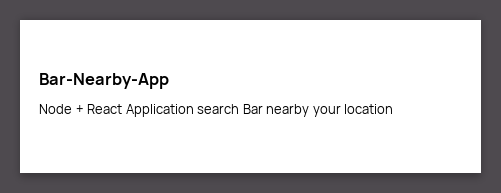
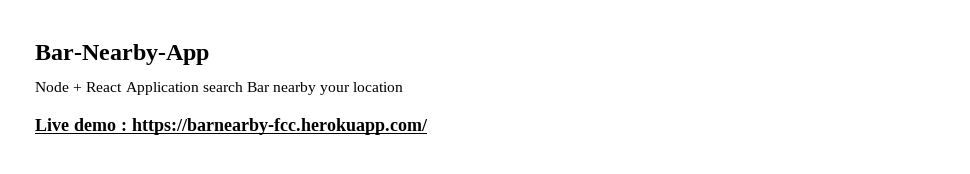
(394, 109) none -> [35,118,428,135] // Live demo : https://barnearby-fcc.herokuapp.com/

